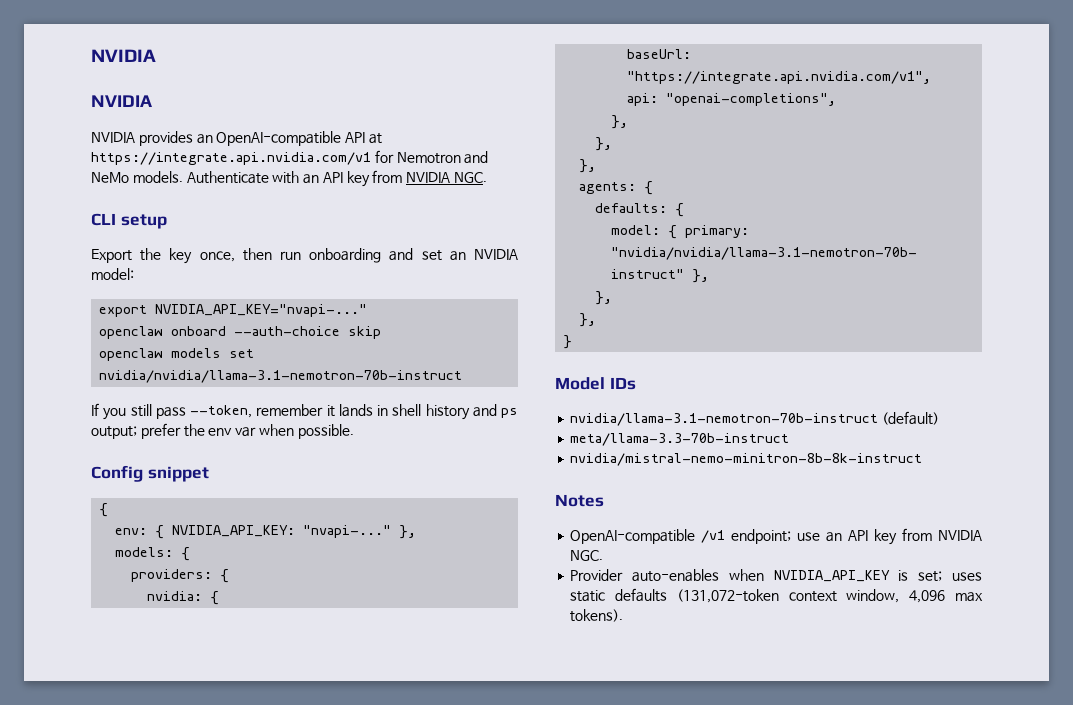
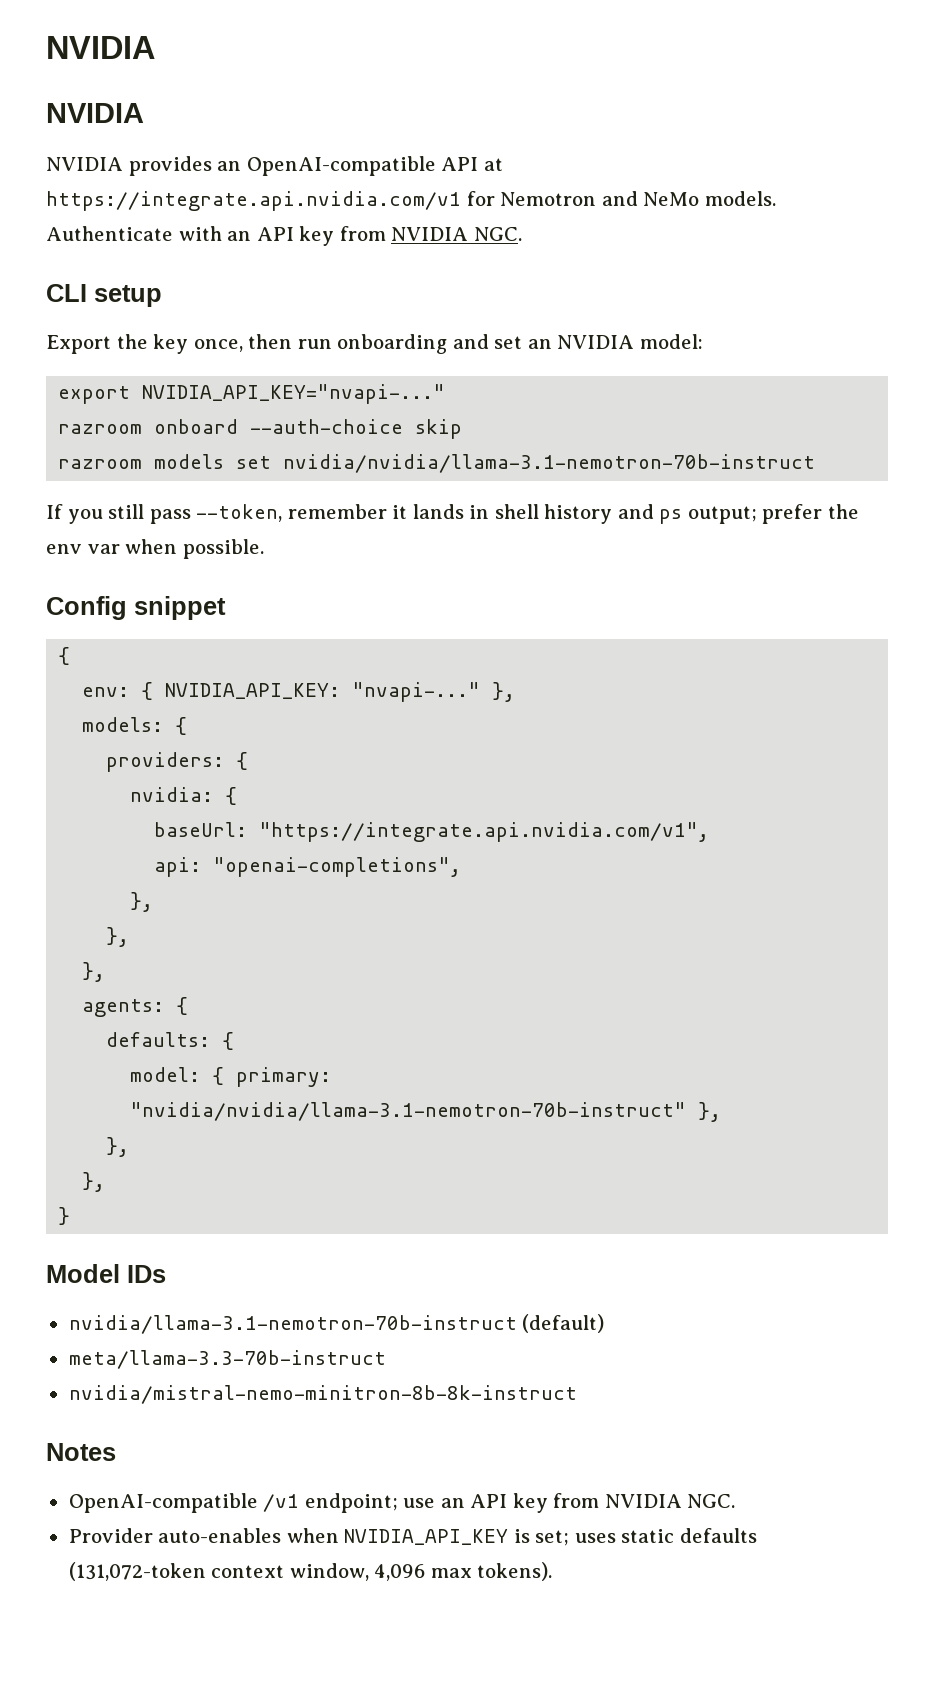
[99,326,164,339] openclaw -> [58,424,143,434] razroom
[99,348,164,361] openclaw -> [58,459,143,469] razroom

